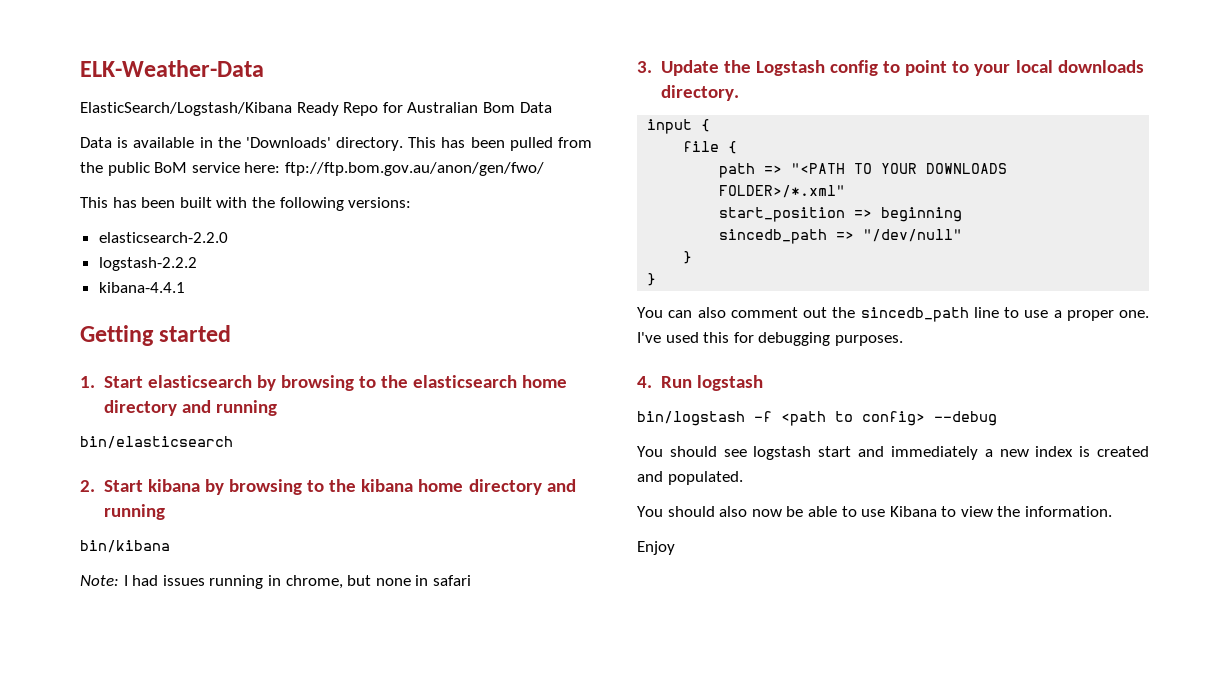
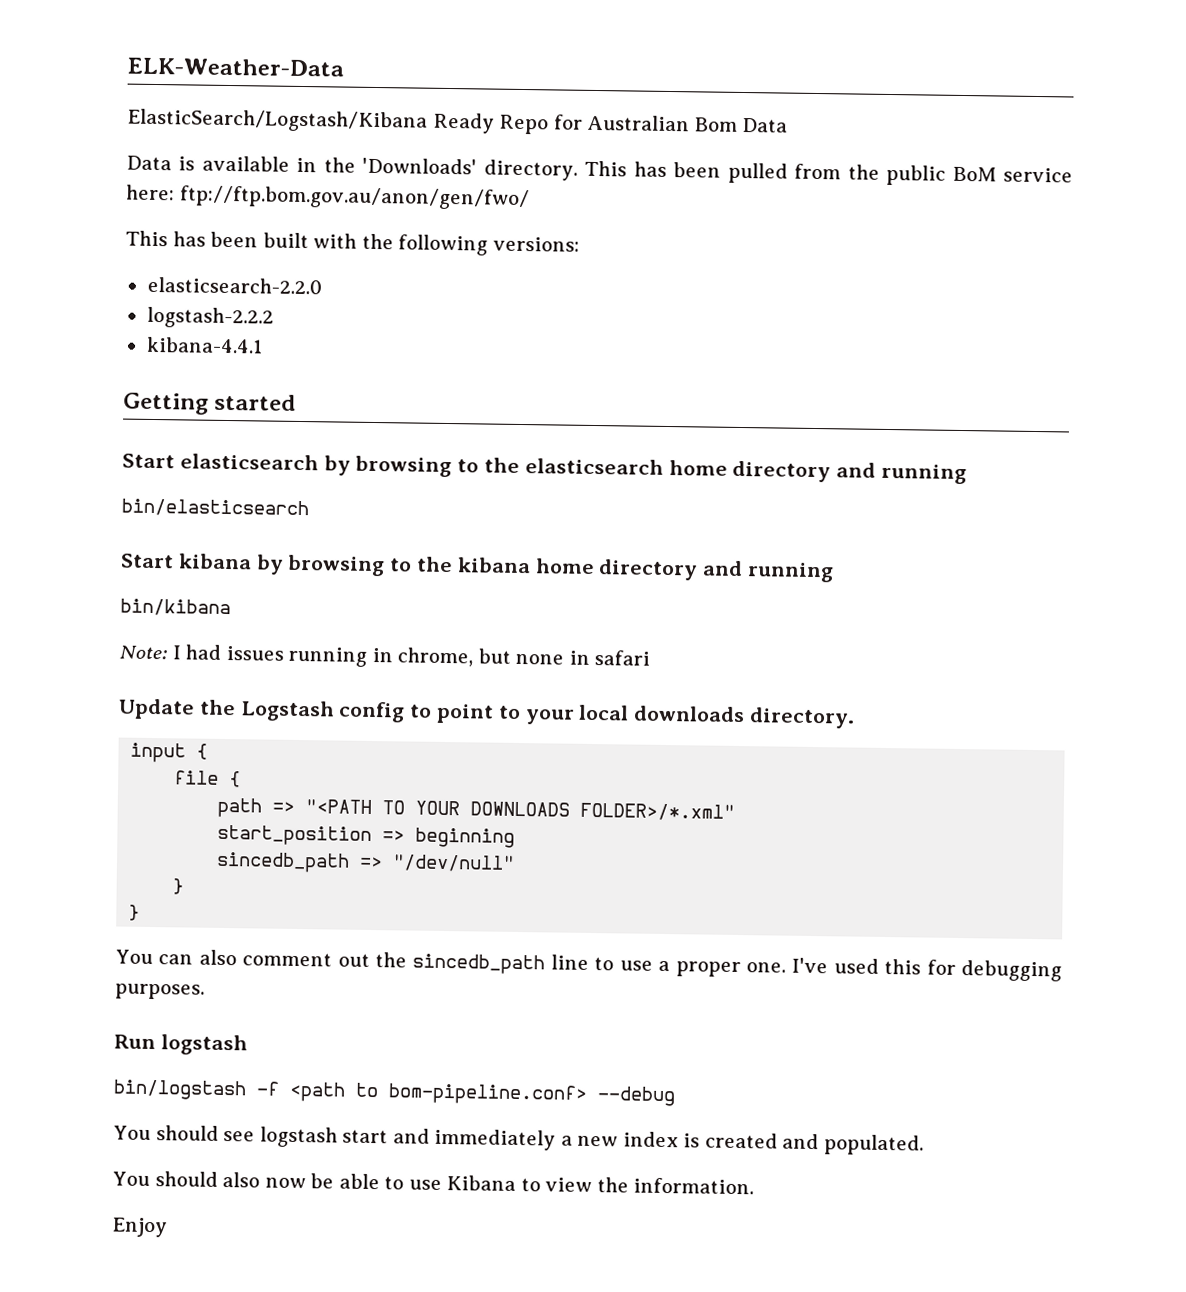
[80,376,95,388] 1. -> (297, 402) none
[80,480,95,492] 2. -> (309, 508) none
[637,61,652,73] 3. -> (651, 658) none
[637,376,652,388] 4. -> (205, 991) none
[862,411,925,426] config> -> [388,1083,588,1105] bom-pipeline.conf>

